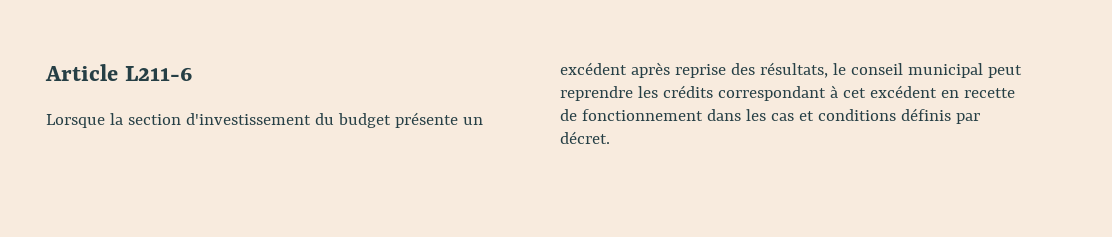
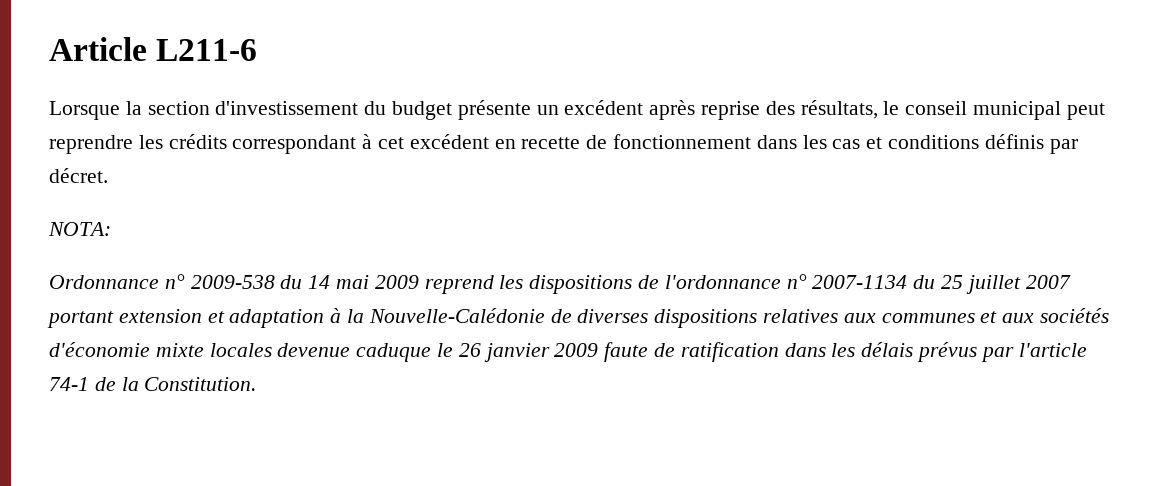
(610, 137) none -> [48,222,111,236] [49,274,1071,294] [47,308,1110,328] [49,342,1087,362] [49,377,257,391] // NOTA: // Ordonnance n° 2009-538 du 14 mai 2009 reprend les dispositions de l'ordonnance n° 2007-1134 du 25 juillet 2007 portant extension et adaptation à la Nouvelle-Calédonie de diverses dispositions relatives aux communes et aux sociétés d'économie mixte locales devenue caduque le 26 janvier 2009 faute de ratification dans les délais prévus par l'article 74-1 de la Constitution.

